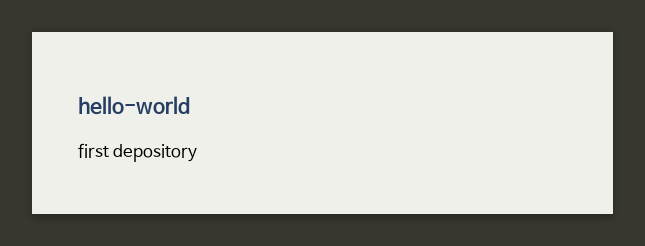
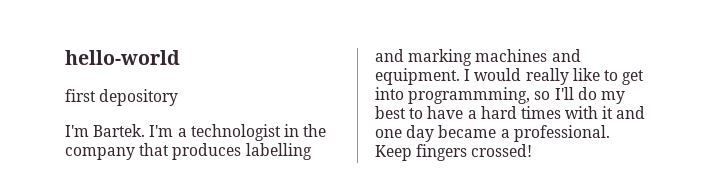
(198, 153) none -> [65,124,327,141] [65,143,312,160] [375,49,581,66] [375,68,645,85] [375,87,625,104] [375,106,646,119] [375,125,610,142] [375,144,533,161] // I'm Bartek. I'm a technologist in the company that produces labelling and marking machines and equipment. I would really like to get into programmming, so I'll do my best to have a hard times with it and one day became a professional. Keep fingers crossed!

